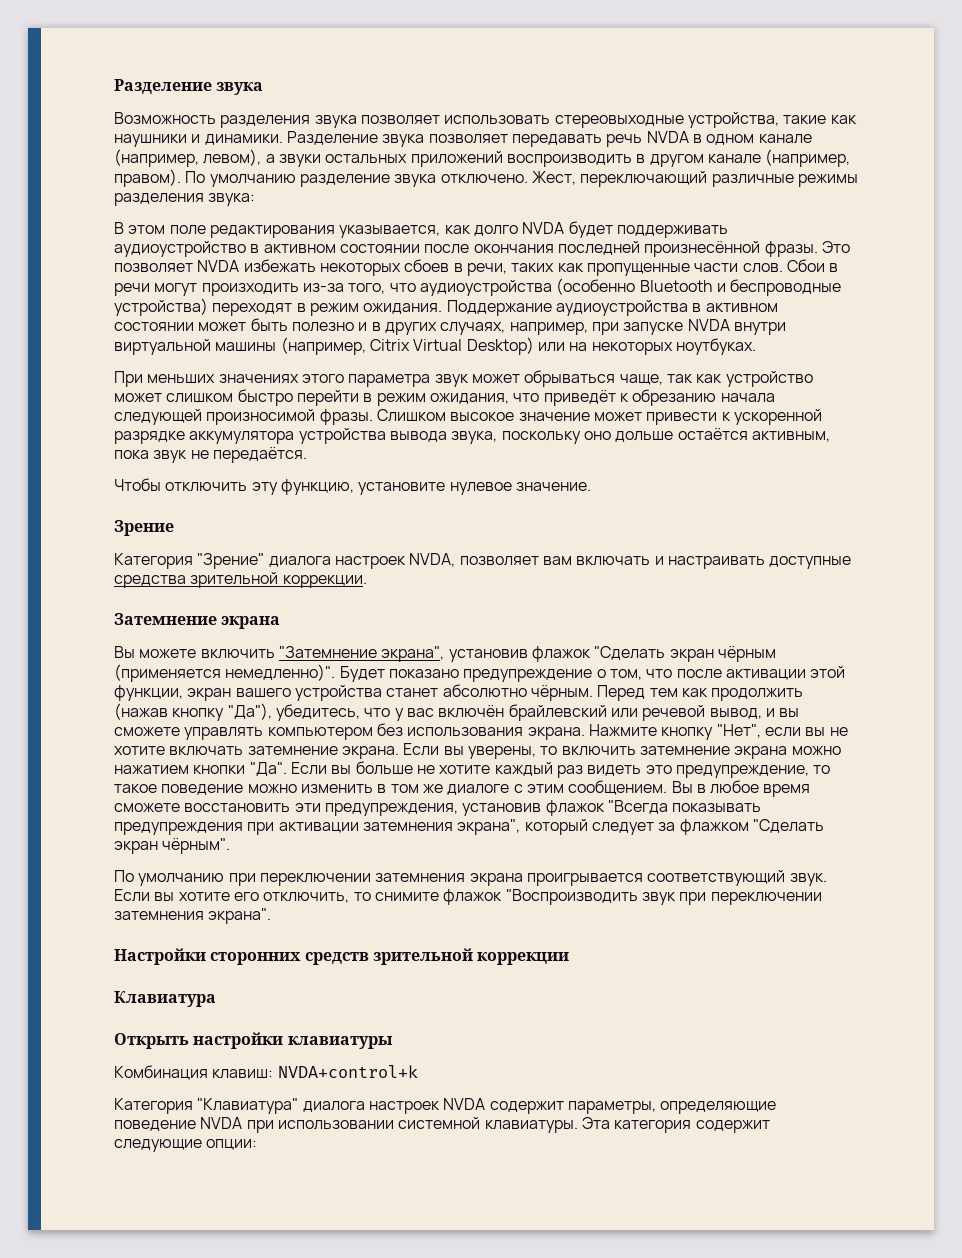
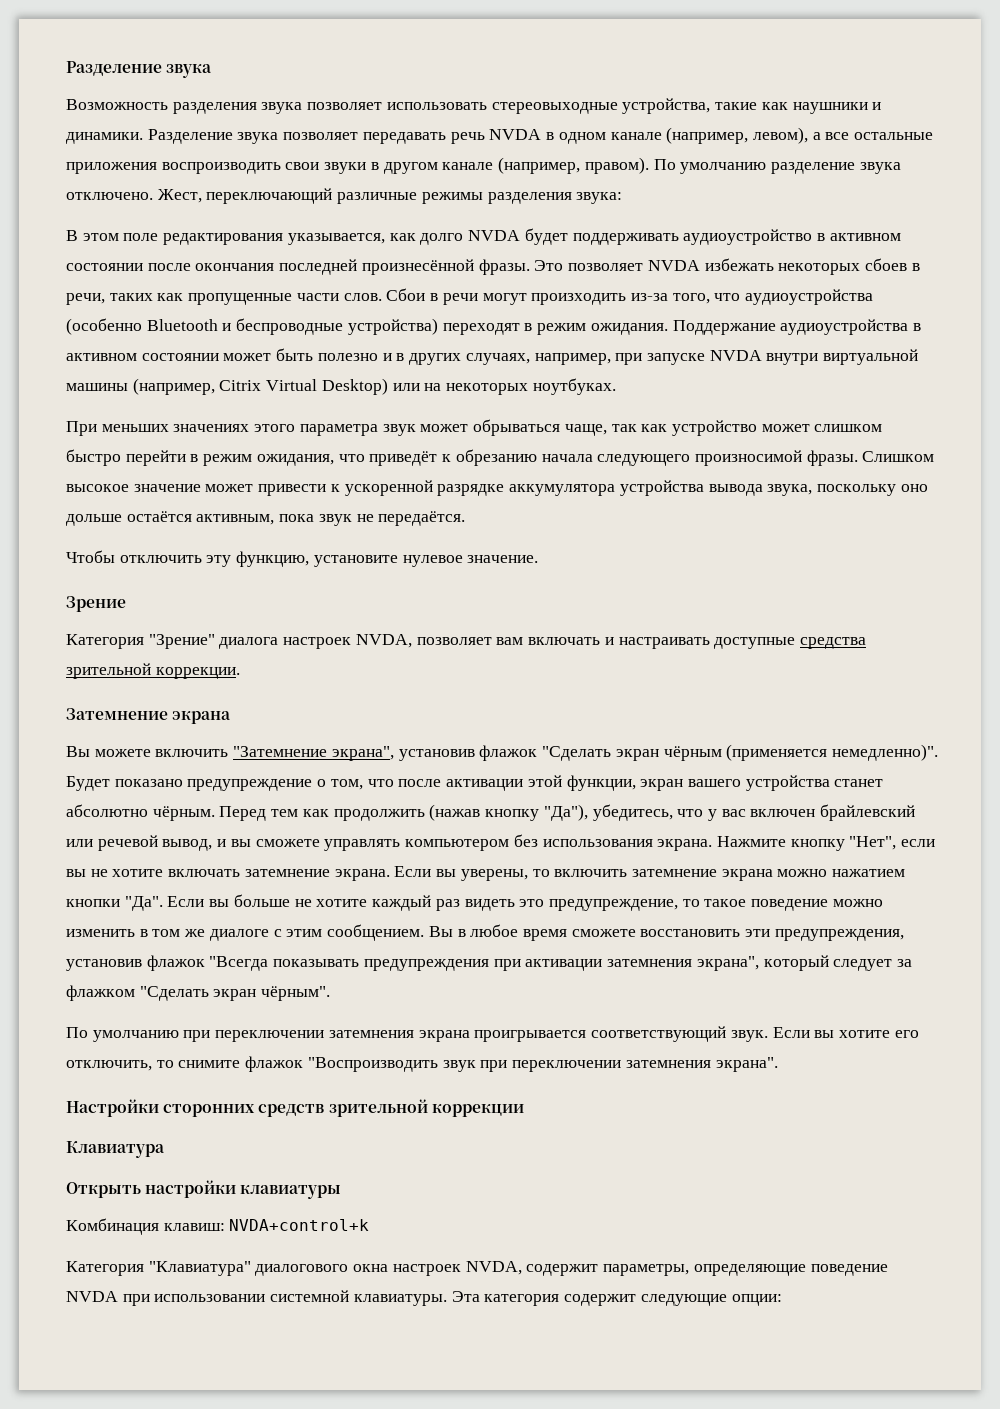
[278,151,632,167] звуки остальных приложений воспроизводить -> [825,132,934,140] [66,162,367,174] все остальные приложения воспроизводить свои звуки
[114,409,202,425] следующей -> [597,454,691,466] следующего
[438,705,505,718] включён -> [750,809,816,817] включен
[302,1098,486,1114] диалога настроек NVDA -> [255,1261,522,1276] диалогового окна настроек NVDA,

